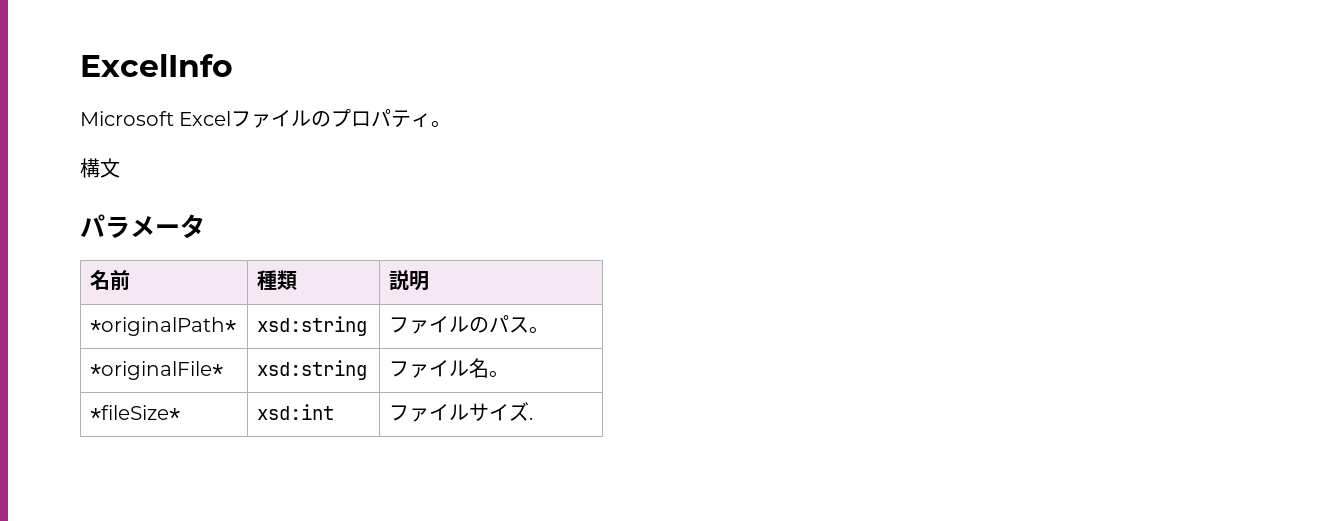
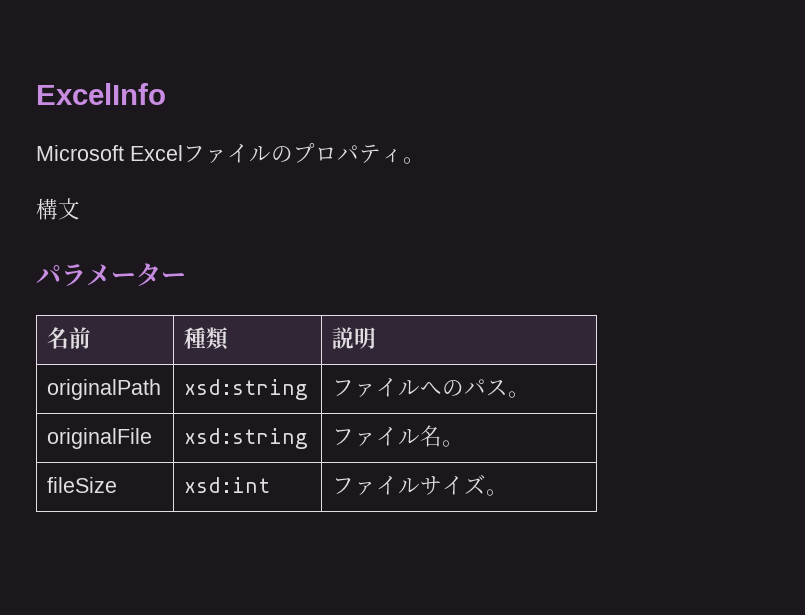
(205, 226) none -> [161,272,186,284] ー
[90,317,237,336] [257,316,368,336] [389,316,470,334] *originalPath* | xsd:string | ファイル -> [47,379,162,400] [184,379,309,400] [332,378,443,398] originalPath | xsd:string | ファイルへ
[90,361,224,380] *originalFile* -> [47,428,153,449] originalFile
[90,405,181,420] *fileSize* -> [47,477,118,493] fileSize
[529,417,534,420] . -> [486,489,509,496] 。

